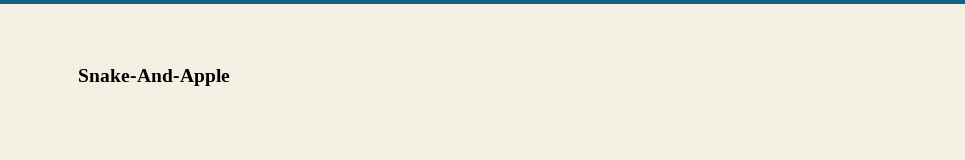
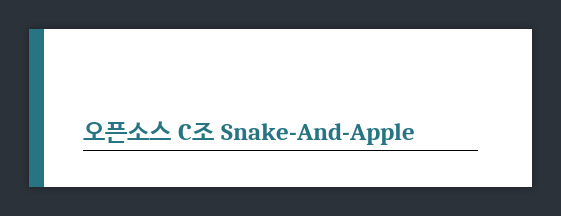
(78, 77) none -> [83,121,214,143] 오픈소스 C조

